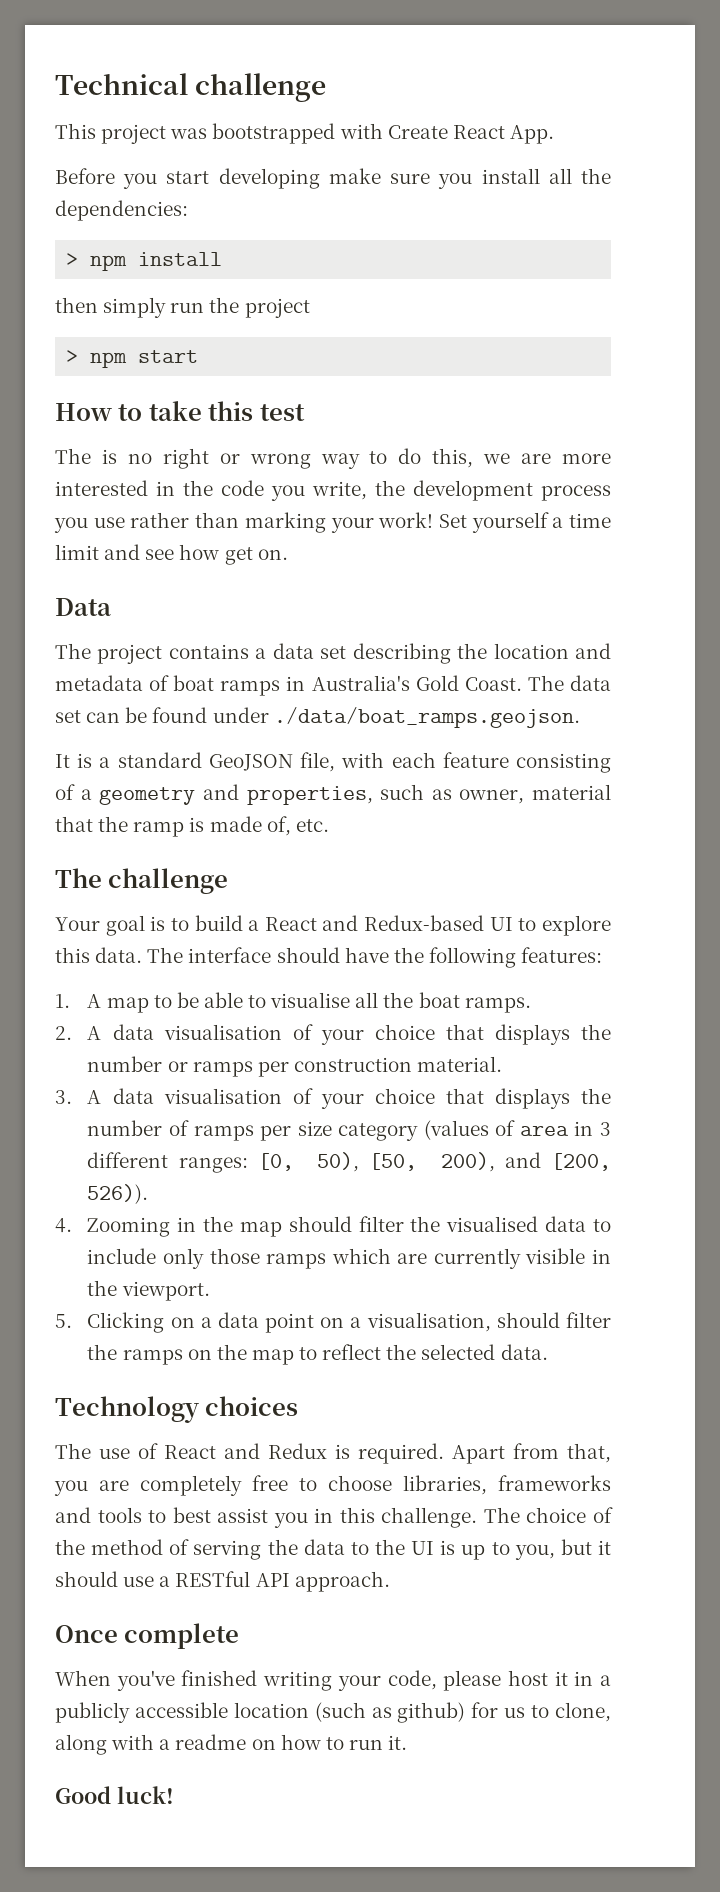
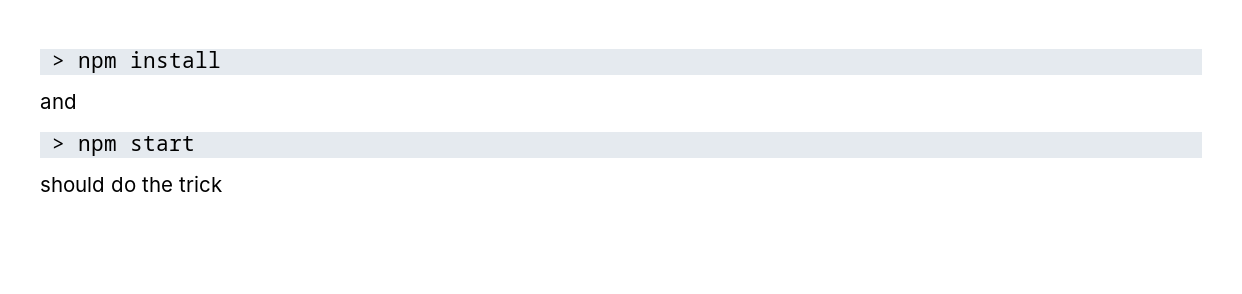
[55,73,327,102] [55,123,554,144] [55,168,611,189] [55,200,188,221] [66,252,223,271] [55,297,310,318] [66,350,199,368] [55,401,305,421] [55,448,612,469] [55,480,611,501] [54,512,611,533] [55,544,288,565] [55,598,111,616] [55,643,612,664] [55,675,612,696] [55,707,580,728] [55,752,611,773] [55,784,611,805] [55,816,329,837] [55,868,229,894] [55,915,611,936] [55,947,603,968] [55,992,531,1013] [55,1024,611,1045] [87,1056,503,1077] [55,1088,611,1109] [87,1120,611,1141] [87,1152,611,1173] [87,1184,149,1204] [55,1216,611,1237] [87,1248,611,1269] [87,1280,210,1301] [55,1312,611,1333] [87,1344,548,1365] [55,1396,299,1423] [55,1443,611,1464] [54,1475,611,1496] [55,1507,613,1528] [55,1539,612,1560] [55,1571,390,1592] [55,1623,240,1649] [55,1670,611,1691] [55,1702,612,1723] [55,1734,408,1755] [55,1786,174,1804] Technical challenge // This project was bootstrapped with Create React App. // Before you start developing make sure you install all the dependencies: // > npm install // then simply run the project // > npm start // How to take this test // The is no right or wrong way to do this, we are more interested in the code you write, the development process you use rather than marking your work! Set yourself a time limit and see how get on. // Data // The project contains a data set describing the location and metadata of boat ramps in Australia's Gold Coast. The data set can be found under ./data/boat_ramps.geojson. // It is a standard GeoJSON file, with each feature consisting of a geometry and properties, such as owner, material that the ramp is made of, etc. // The challenge // Your goal is to build a React and Redux-based UI to explore this data. The interface should have the following features: // 1. A map to be able to visualise all the boat ramps. // 2. A data visualisation of your choice that displays the number or ramps per construction material. // 3. A data visualisation of your choice that displays the number of ramps per size category (values of area in 3 different ranges: [0, 50), [50, 200), and [200, 526)). // 4. Zooming in the map should filter the visualised data to include only those ramps which are currently visible in the viewport. // 5. Clicking on a data point on a visualisation, should filter the ramps on the map to reflect the selected data. // Technology choices // The use of React and Redux is required. Apart from that, you are completely free to choose libraries, frameworks and tools to best assist you in this challenge. The choice of the method of serving the data to the UI is up to you, but it should use a RESTful API approach. // Once complete // When you've finished writing your code, please host it in a publicly accessible location (such as github) for us to clone, along with a readme on how to run it. // Good luck! -> [52,51,222,73] [40,94,77,109] [52,136,196,156] [40,175,222,192] > npm install // and // > npm start // should do the trick

